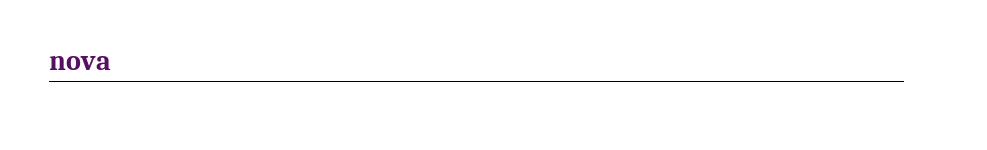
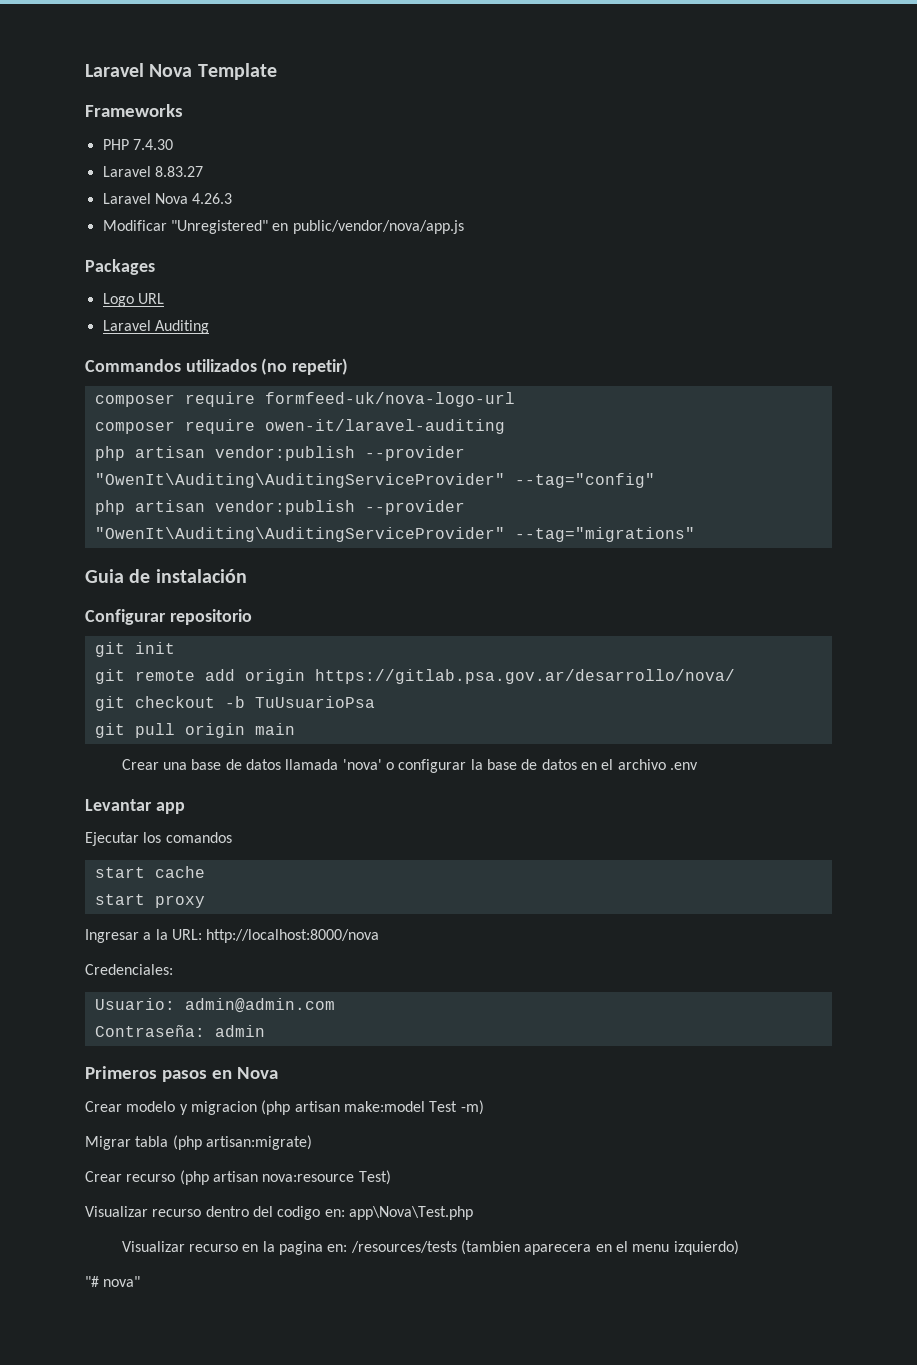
[49,56,111,70] nova -> [85,63,277,80] [85,104,183,117] [102,139,173,150] [102,166,203,177] [102,193,233,204] [102,220,464,234] [85,259,155,275] [102,293,164,307] [102,320,209,334] [85,358,349,375] [94,392,515,407] [94,419,505,434] [94,446,465,461] [94,473,655,488] [94,500,465,515] [94,527,695,542] [85,569,247,583] [85,609,252,625] [94,642,175,657] [94,669,735,684] [94,696,375,711] [94,723,295,738] [121,759,698,773] [85,799,185,814] [85,832,232,846] [94,866,205,878] [94,894,205,908] [85,929,380,943] [85,964,173,975] [94,998,335,1013] [94,1025,265,1037] [85,1066,278,1082] [85,1100,484,1115] [85,1135,312,1150] [85,1170,391,1185] [85,1206,473,1220] [121,1240,739,1255] [85,1276,141,1287] Laravel Nova Template // Frameworks // PHP 7.4.30 // Laravel 8.83.27 // Laravel Nova 4.26.3 // Modificar "Unregistered" en public/vendor/nova/app.js // Packages // Logo URL // Laravel Auditing // Commandos utilizados (no repetir) // composer require formfeed-uk/nova-logo-url // composer require owen-it/laravel-auditing // php artisan vendor:publish --provider "OwenIt\Auditing\AuditingServiceProvider" --tag="config" // php artisan vendor:publish --provider "OwenIt\Auditing\AuditingServiceProvider" --tag="migrations" // Guia de instalación // Configurar repositorio // git init // git remote add origin https://gitlab.psa.gov.ar/desarrollo/nova/ // git checkout -b TuUsuarioPsa // git pull origin main // Crear una base de datos llamada 'nova' o configurar la base de datos en el archivo .env // Levantar app // Ejecutar los comandos // start cache // start proxy // Ingresar a la URL: http://localhost:8000/nova // Credenciales: // Usuario: admin@admin.com // Contraseña: admin // Primeros pasos en Nova // Crear modelo y migracion (php artisan make:model Test -m) // Migrar tabla (php artisan:migrate) // Crear recurso (php artisan nova:resource Test) // Visualizar recurso dentro del codigo en: app\Nova\Test.php // Visualizar recurso en la pagina en: /resources/tests (tambien aparecera en el menu izquierdo) // "# nova"

